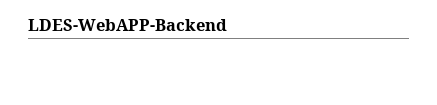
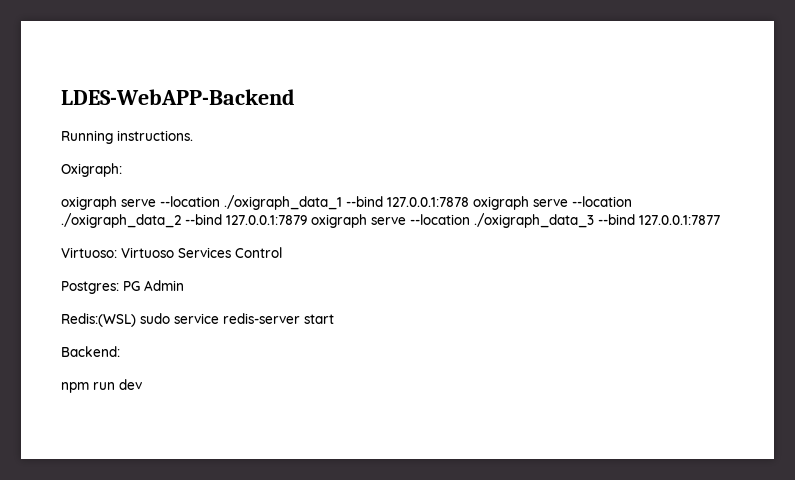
(227, 25) none -> [61,130,193,144] [61,163,122,177] [61,195,632,210] [61,213,720,228] [61,247,282,258] [61,280,184,294] [61,313,334,327] [61,346,120,357] [61,379,142,393] // Running instructions. // Oxigraph: // oxigraph serve --location ./oxigraph_data_1 --bind 127.0.0.1:7878 oxigraph serve --location ./oxigraph_data_2 --bind 127.0.0.1:7879 oxigraph serve --location ./oxigraph_data_3 --bind 127.0.0.1:7877 // Virtuoso: Virtuoso Services Control // Postgres: PG Admin // Redis:(WSL) sudo service redis-server start // Backend: // npm run dev

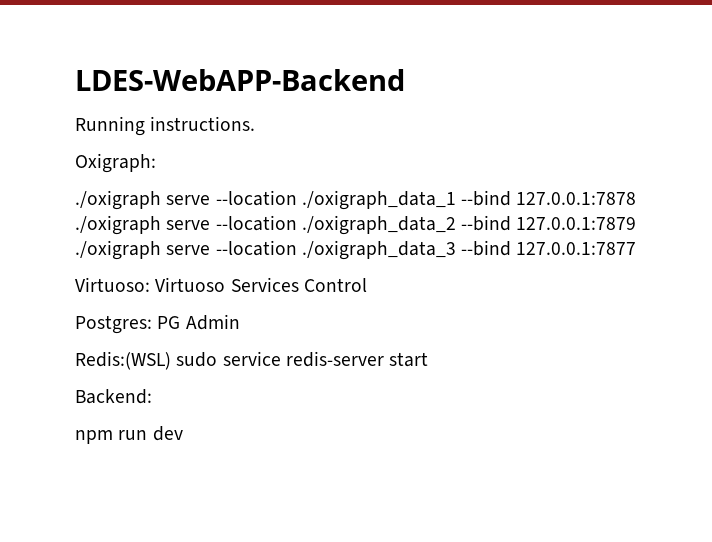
[61,196,117,210] oxigraph -> [75,190,161,210] ./oxigraph
[473,196,529,210] oxigraph -> [75,215,161,235] ./oxigraph
[311,214,367,228] oxigraph -> [75,240,161,260] ./oxigraph

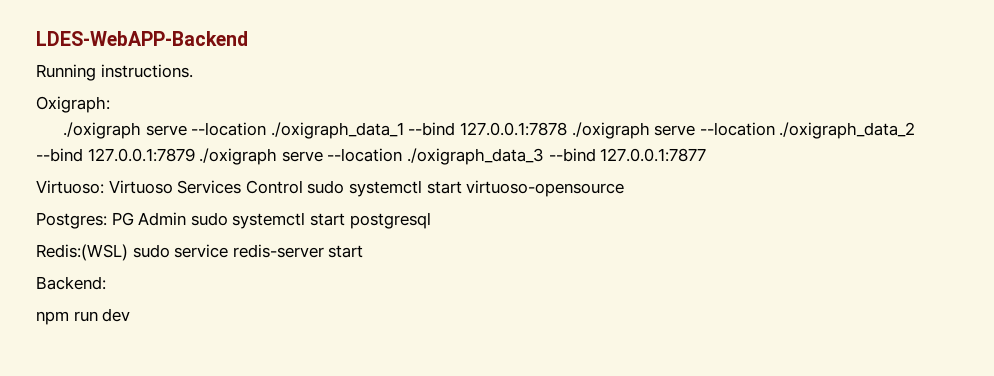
(367, 285) none -> [307,180,625,197] sudo systemctl start virtuoso-opensource
(240, 322) none -> [190,212,431,229] sudo systemctl start postgresql

